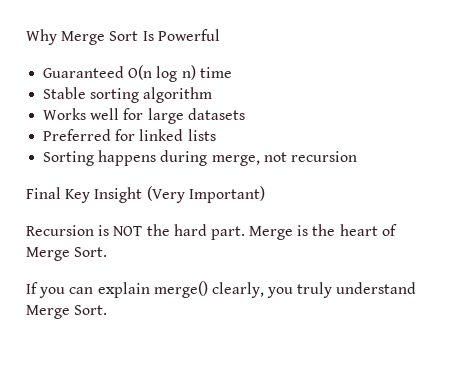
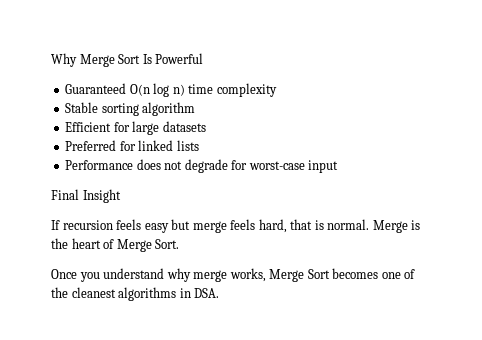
(232, 72) none -> [216,83,277,97] complexity
[43,108,120,120] Works well -> [65,122,112,132] Efficient
[43,150,357,166] Sorting happens during merge, not recursion -> [65,159,339,173] Performance does not degrade for worst-case input
[65,189,91,203] Key -> (79, 194) none
[146,186,265,203] [26,224,245,240] (Very Important) // Recursion is NOT the hard part. -> [51,219,370,233] // If recursion feels easy but merge feels hard, that is normal.
[26,281,417,298] [26,305,108,319] If you can explain merge() clearly, you truly understand Merge Sort. -> [51,268,416,282] [51,287,220,301] Once you understand why merge works, Merge Sort becomes one of the cleanest algorithms in DSA.

